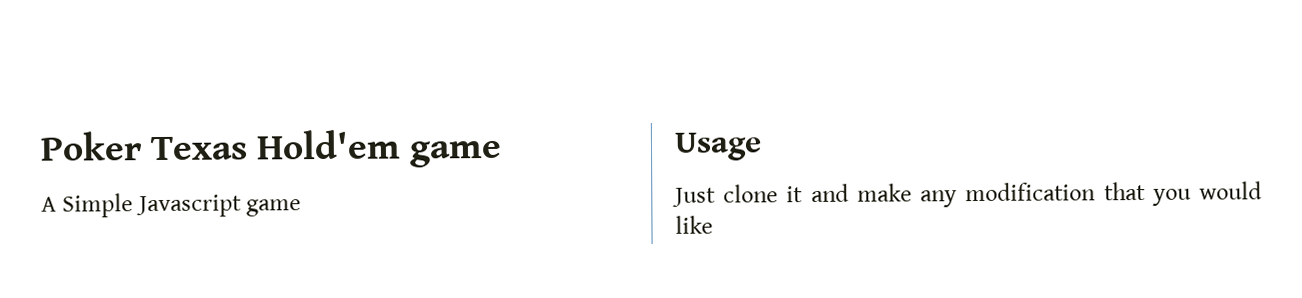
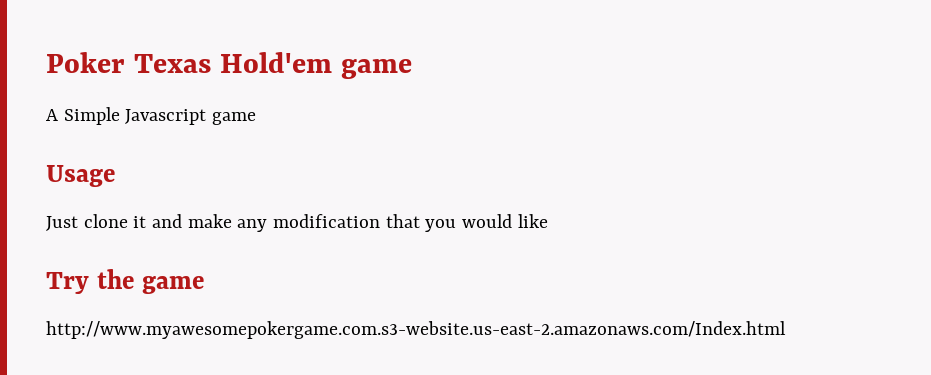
(713, 224) none -> [46,269,206,294] [46,321,786,339] // Try the game // http://www.myawesomepokergame.com.s3-website.us-east-2.amazonaws.com/Index.html

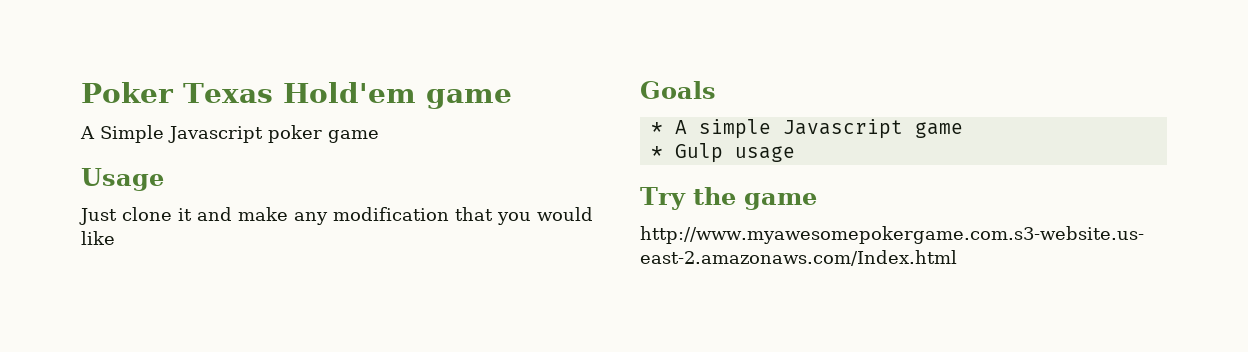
(207, 117) none -> [268,125,322,143] poker
(548, 221) none -> [640,81,716,99] [650,119,963,139] [650,143,795,163] // Goals // * A simple Javascript game // * Gulp usage

